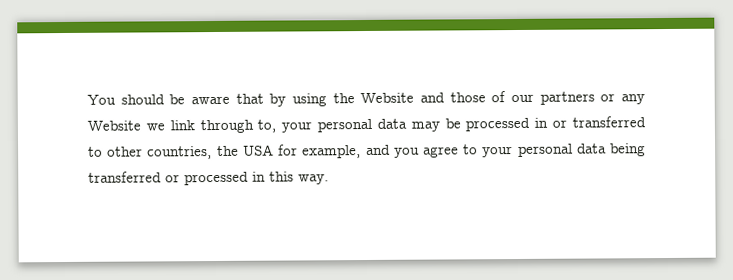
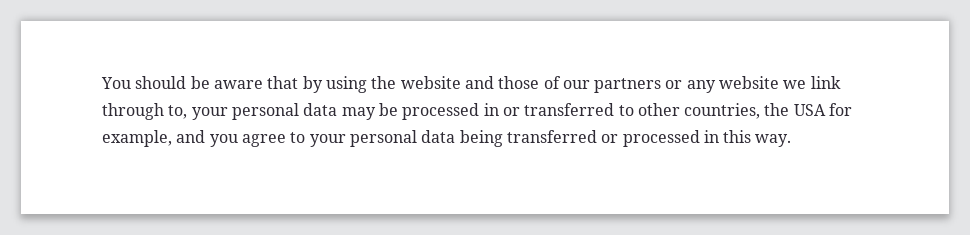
[360,92,415,104] Website -> [400,76,461,89] website
[87,120,141,131] Website -> [719,76,780,89] website

